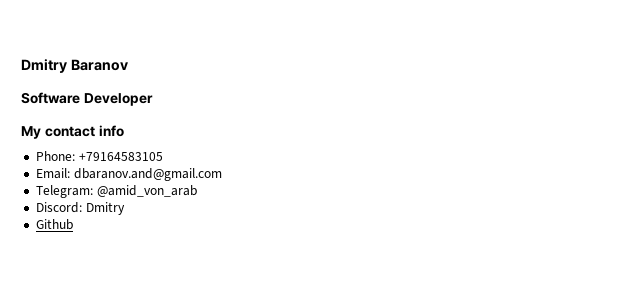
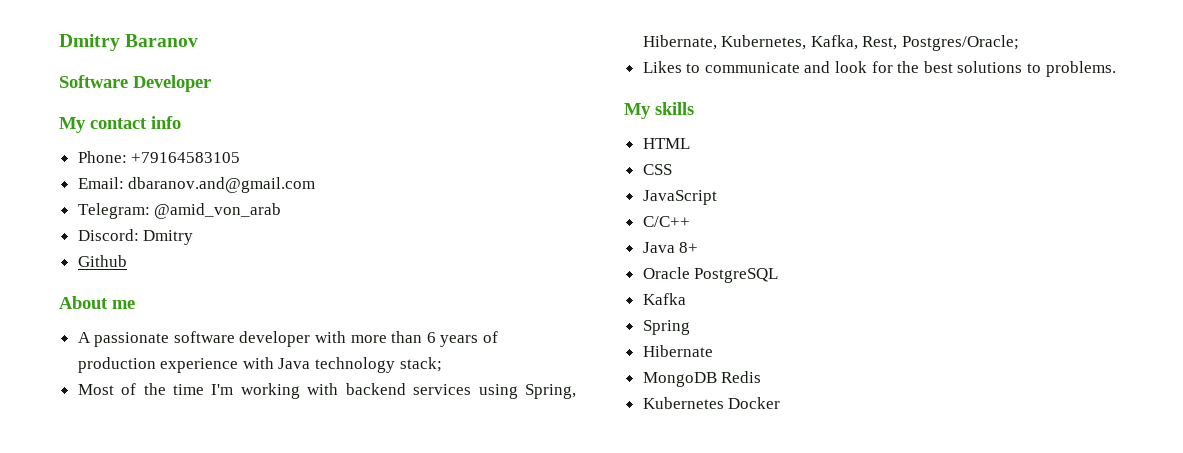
(73, 224) none -> [59,296,135,309] [77,331,499,347] [77,357,442,373] [77,383,576,399] [642,35,1020,51] [642,61,1116,77] [624,102,694,119] [642,138,690,149] [642,164,672,175] [642,190,717,205] [642,216,690,227] [642,242,699,253] [642,267,779,283] [642,293,686,305] [642,320,690,335] [642,345,713,357] [642,371,762,387] [642,397,781,409] // About me // A passionate software developer with more than 6 years of production experience with Java technology stack; // Most of the time I'm working with backend services using Spring, Hibernate, Kubernetes, Kafka, Rest, Postgres/Oracle; // Likes to communicate and look for the best solutions to problems. // My skills // HTML // CSS // JavaScript // C/C++ // Java 8+ // Oracle PostgreSQL // Kafka // Spring // Hibernate // MongoDB Redis // Kubernetes Docker

